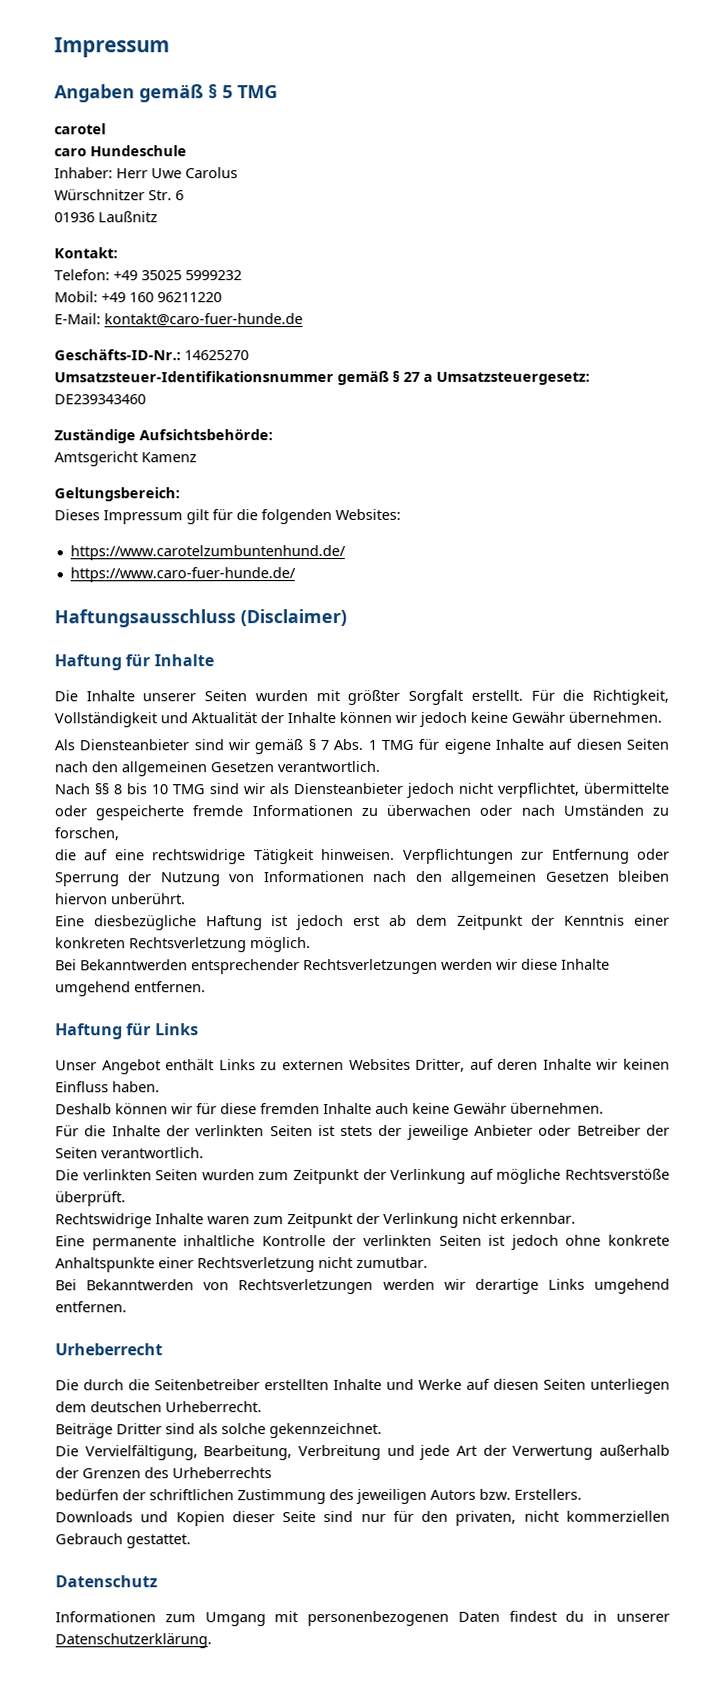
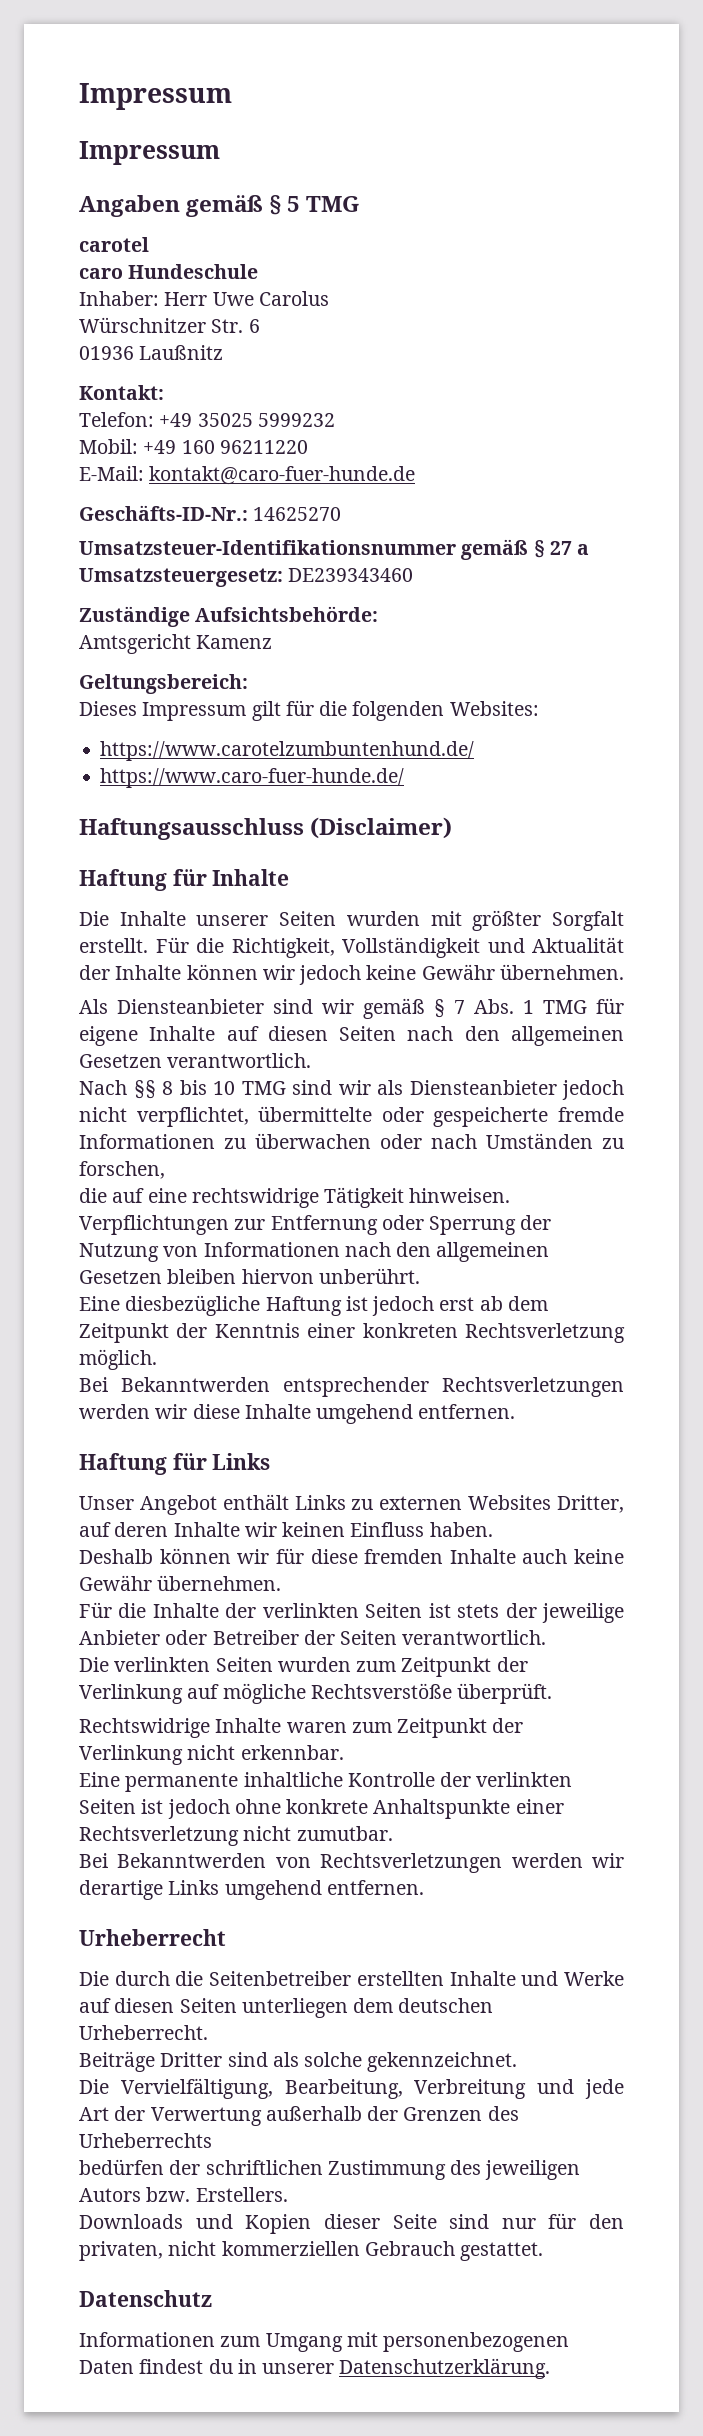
[54,37,170,58] Impressum -> [79,83,232,110] [79,141,220,165] Impressum // Impressum

